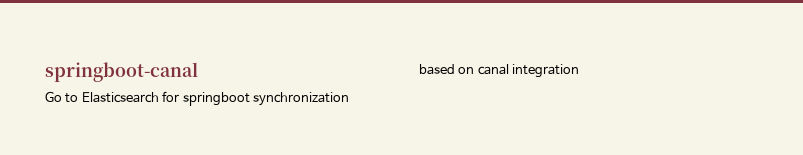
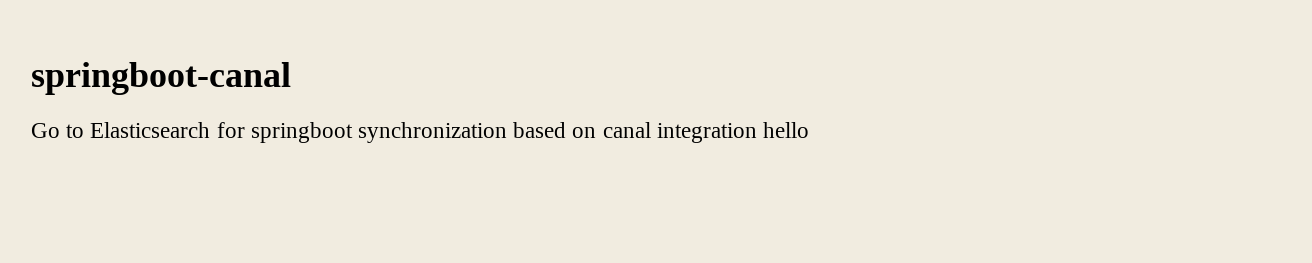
(580, 71) none -> [763,122,810,138] hello

